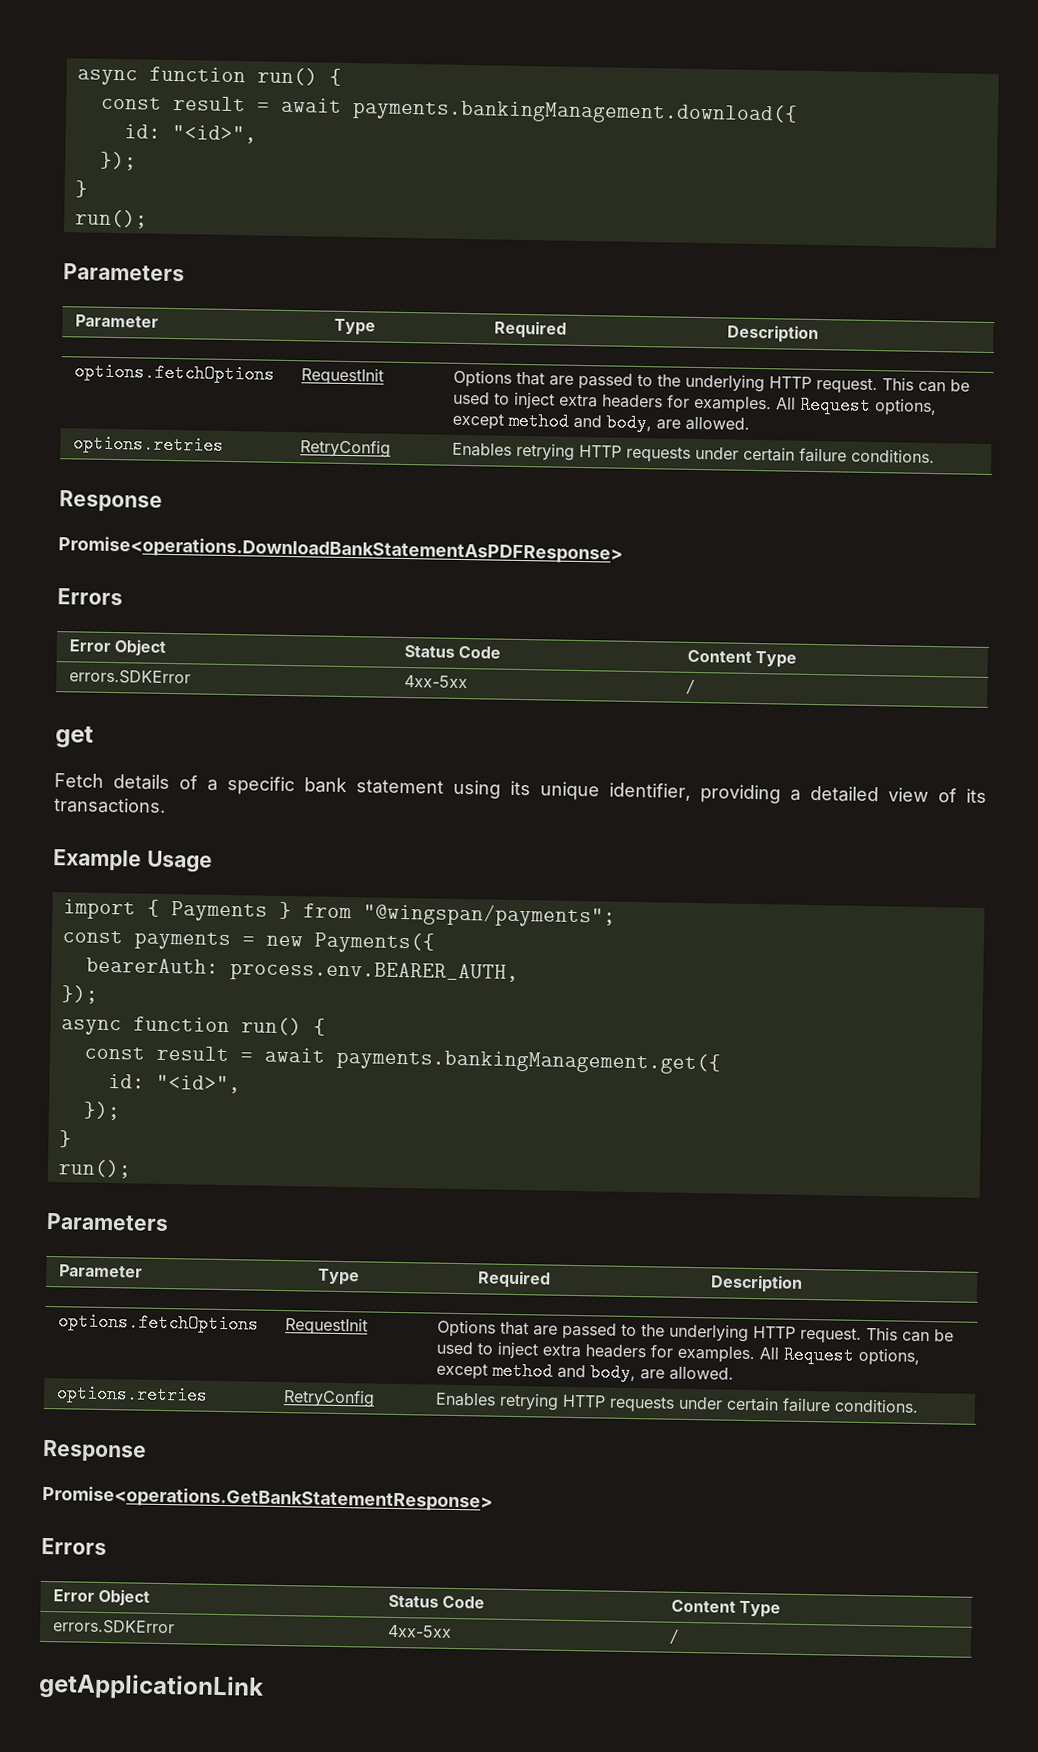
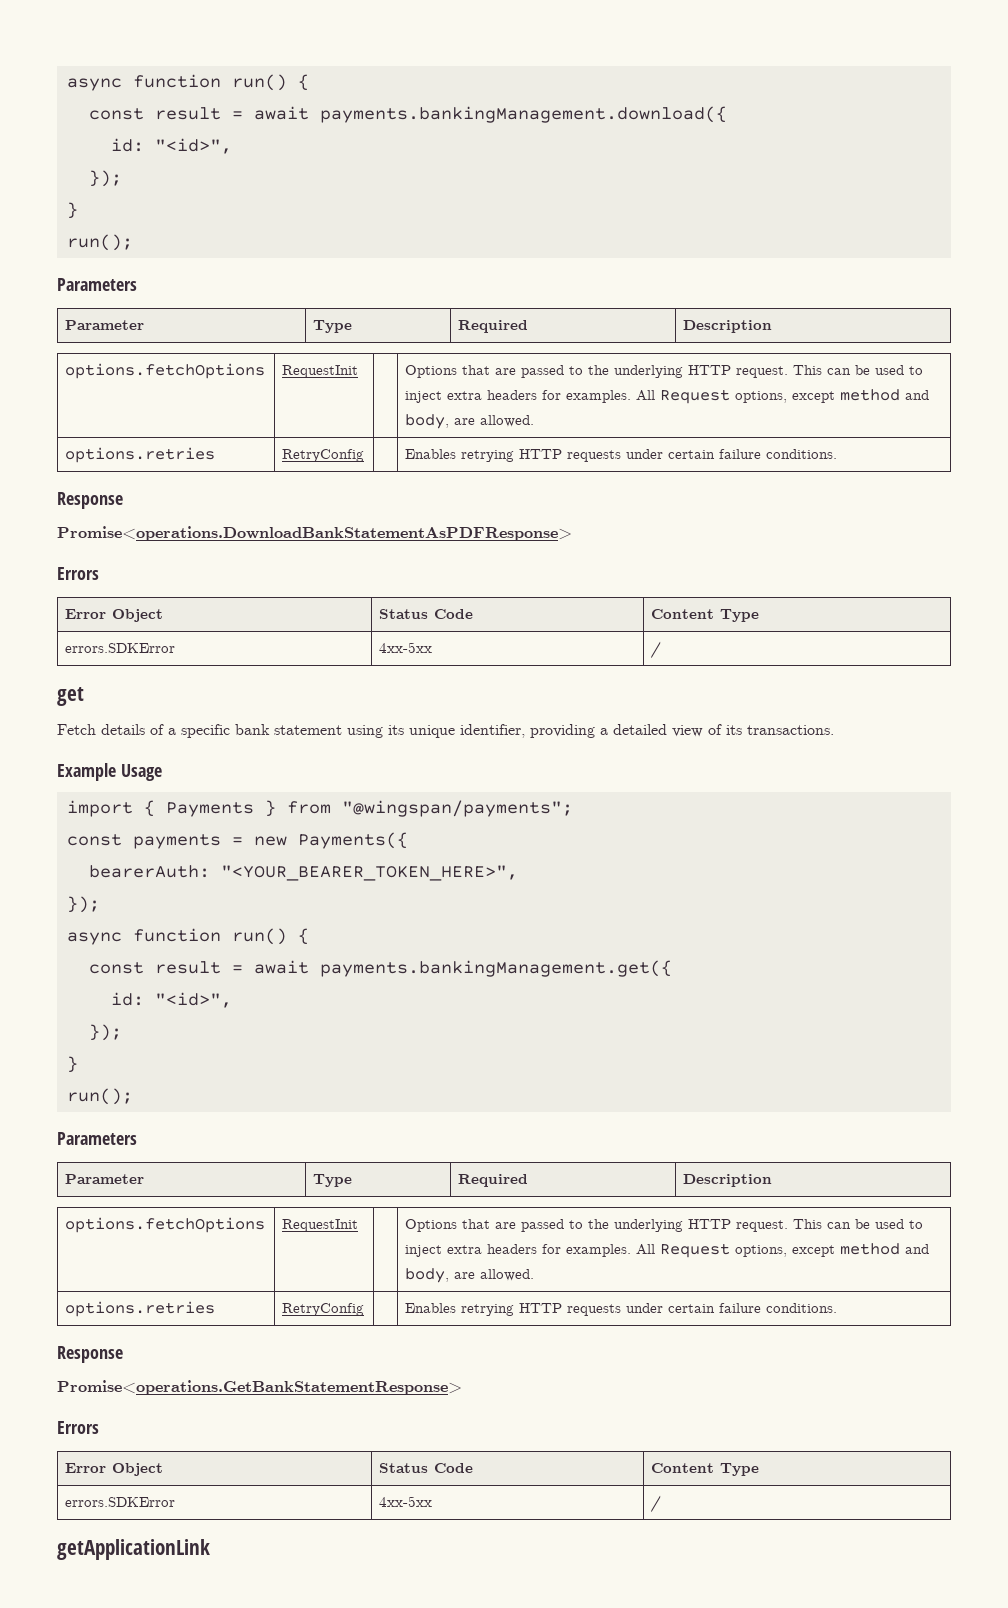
[229,960,519,985] process.env.BEARER_AUTH, -> [220,865,518,881] "<YOUR_BEARER_TOKEN_HERE>",

